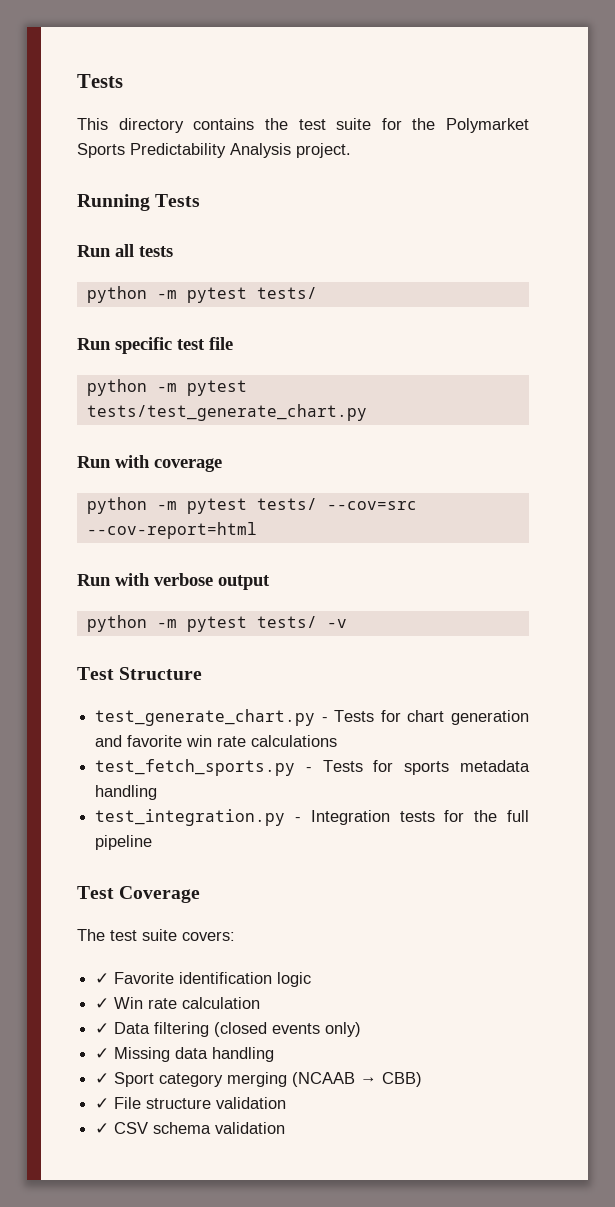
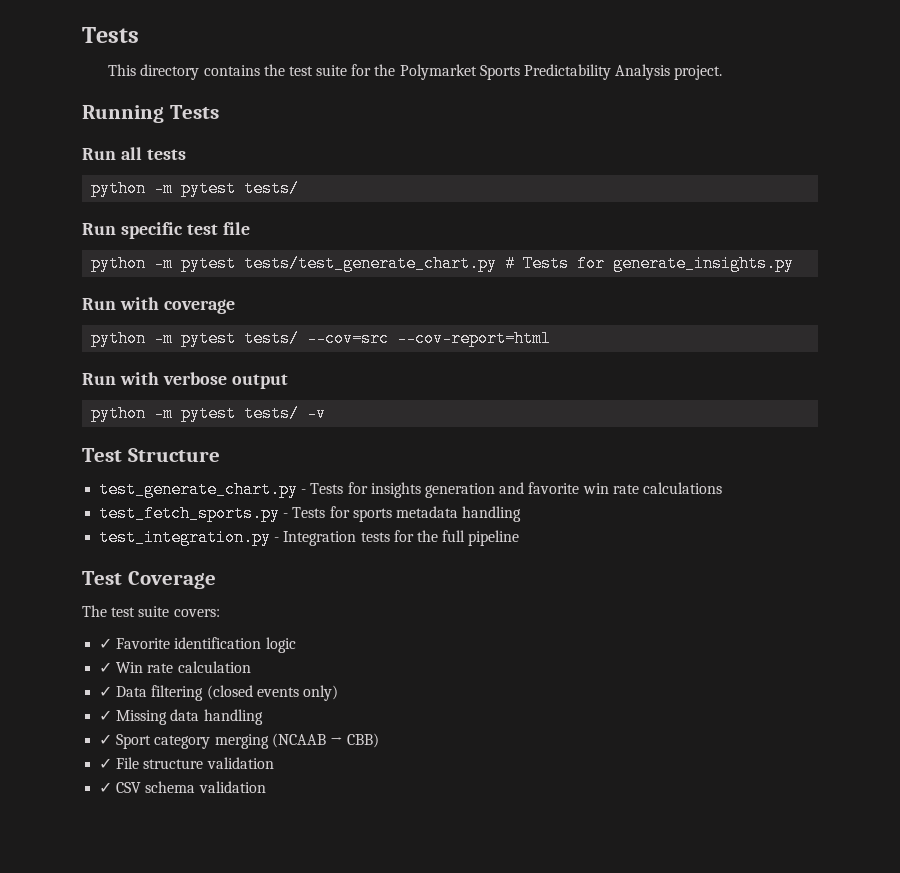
(367, 412) none -> [505,255,795,272] # Tests for generate_insights.py
[407,710,445,722] chart -> [370,482,421,498] insights

